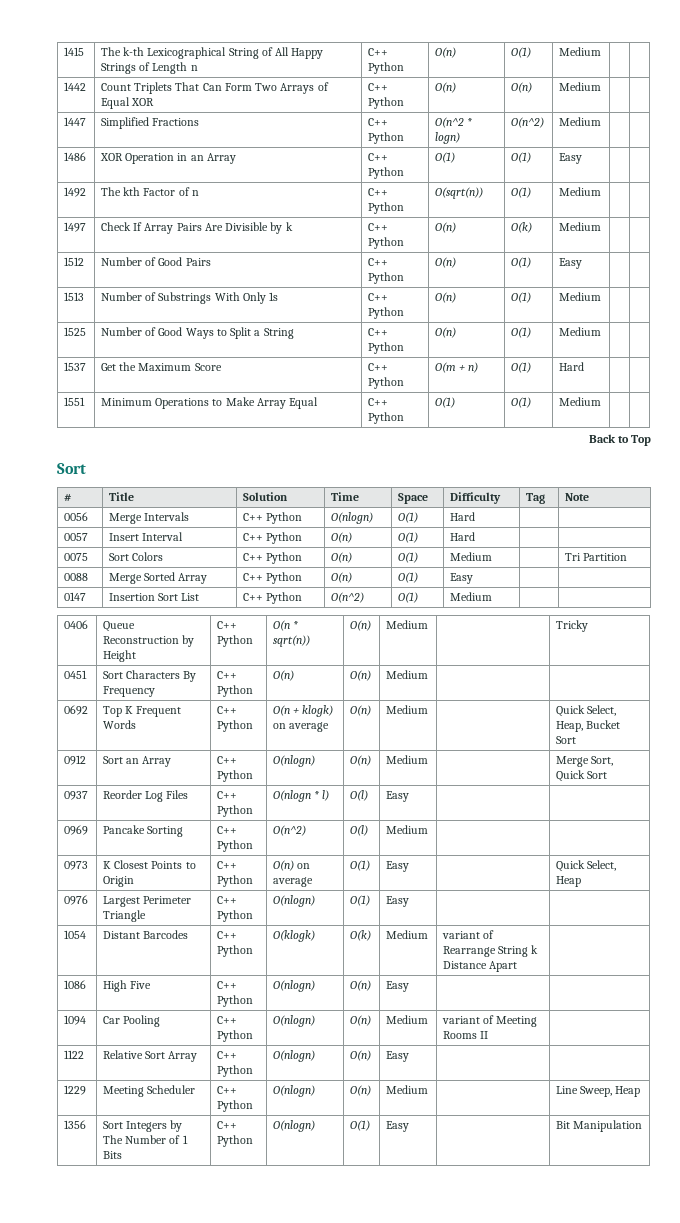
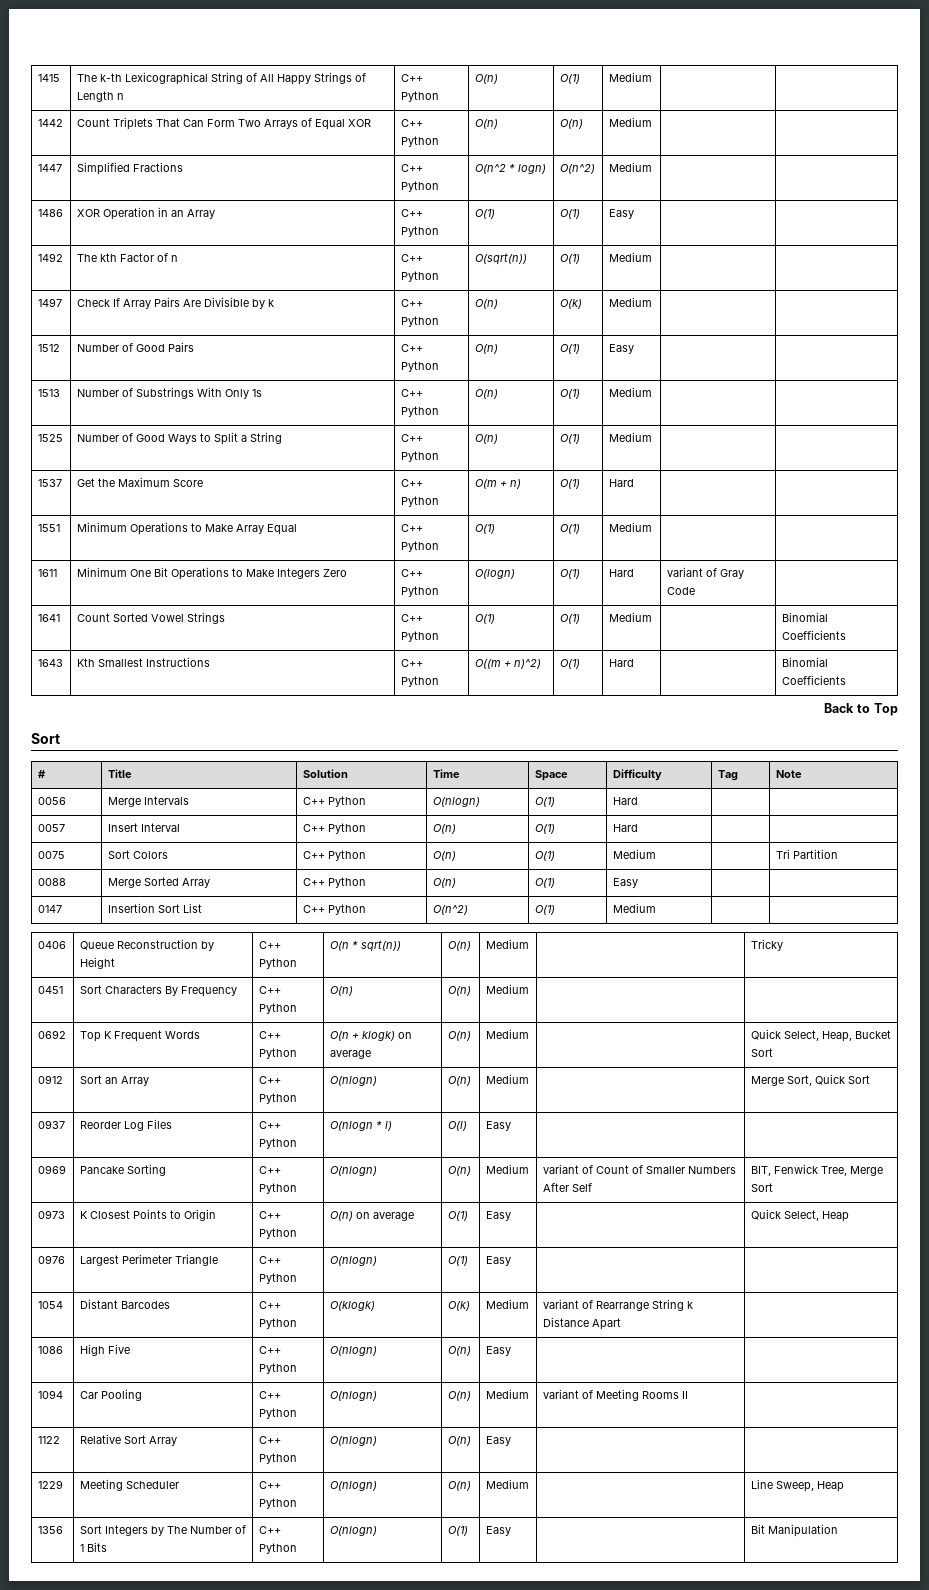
(602, 401) none -> [37,569,57,577] [76,567,347,580] [400,569,423,577] [400,586,439,597] [474,569,515,579] [559,569,580,579] [608,569,634,577] [666,567,744,579] [666,587,695,595] [37,614,60,622] [76,612,225,624] [400,614,423,622] [400,631,439,642] [474,614,495,624] [559,614,580,624] [608,612,652,622] [781,612,828,622] [781,630,846,640] [37,659,63,667] [76,657,210,667] [400,659,423,667] [400,676,439,687] [474,659,541,669] [559,659,580,669] [608,659,634,667] [781,657,828,667] [781,675,846,685] // 1611 | Minimum One Bit Operations to Make Integers Zero | C++ Python | O(logn) | O(1) | Hard | variant of Gray Code | // 1641 | Count Sorted Vowel Strings | C++ Python | O(1) | O(1) | Medium | | Binomial Coefficients // 1643 | Kth Smallest Instructions | C++ Python | O((m + n)^2) | O(1) | Hard | | Binomial Coefficients
[273,825,307,836] [350,825,369,836] [386,825,429,834] O(n^2) | O(l) | Medium | | -> [329,1166,377,1176] [447,1166,471,1176] [485,1164,529,1174] [542,1164,736,1174] [542,1183,592,1192] [750,1164,883,1176] [750,1183,773,1192] O(nlogn) | O(n) | Medium | variant of Count of Smaller Numbers After Self | BIT, Fenwick Tree, Merge Sort

